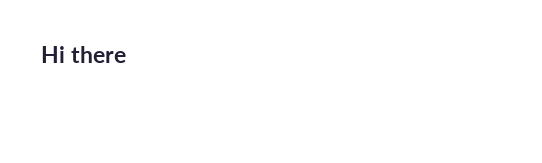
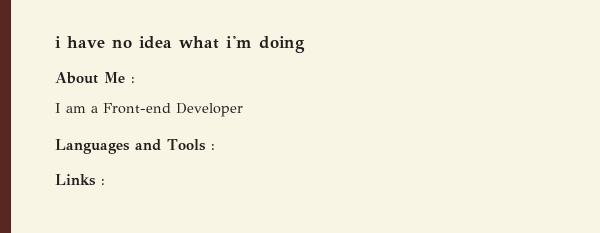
[41,46,127,63] Hi there -> [55,36,305,53] [55,72,135,84] [55,103,243,117] [55,139,215,154] [55,174,105,186] i have no idea what i'm doing // About Me : // I am a Front-end Developer // Languages and Tools : // Links :

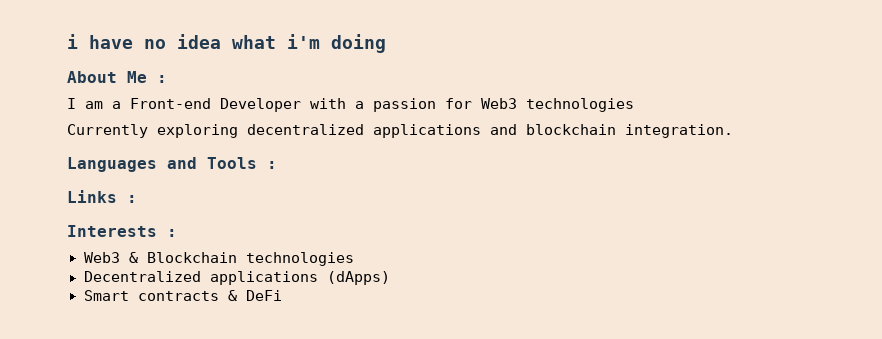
(243, 110) none -> [310,98,634,112] [67,124,733,138] with a passion for Web3 technologies // Currently exploring decentralized applications and blockchain integration.
(105, 182) none -> [67,225,177,237] [83,252,354,266] [83,271,390,285] [83,290,282,301] // Interests : // Web3 & Blockchain technologies // Decentralized applications (dApps) // Smart contracts & DeFi

